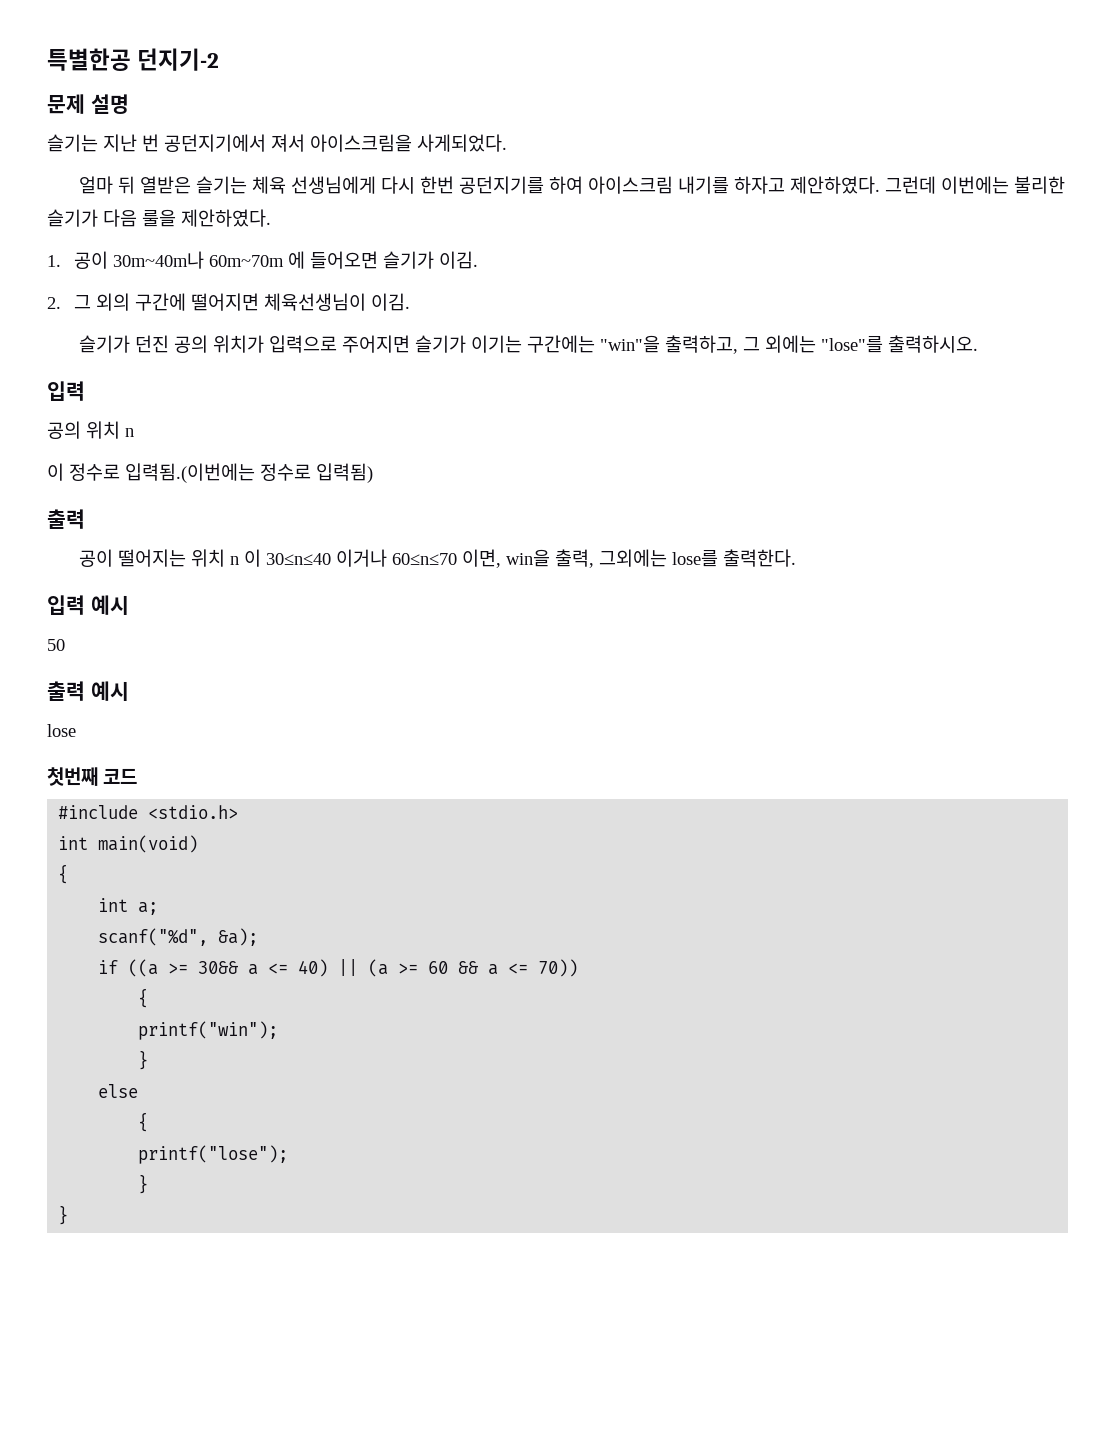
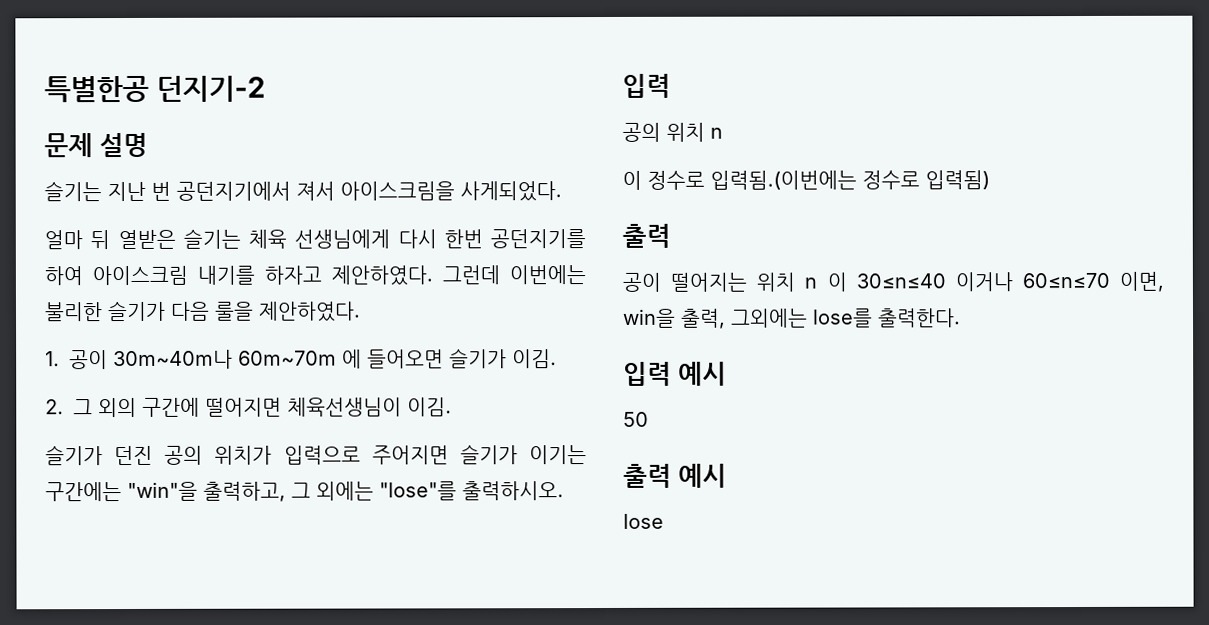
[47,767,138,786] [58,805,239,819] [58,835,199,853] [58,864,69,884] [98,898,159,915] [98,928,259,946] [98,959,579,977] [138,988,149,1008] [138,1021,279,1040] [138,1050,149,1070] [98,1084,139,1098] [138,1112,149,1132] [138,1145,289,1164] [138,1174,149,1194] [58,1205,69,1225] // 첫번째 코드 // #include <stdio.h> // int main(void) // { // int a; // scanf("%d", &a); // if ((a >= 30&& a <= 40) || (a >= 60 && a <= 70)) // { // printf("win"); // } // else // { // printf("lose"); // } // } -> (664, 521) none

